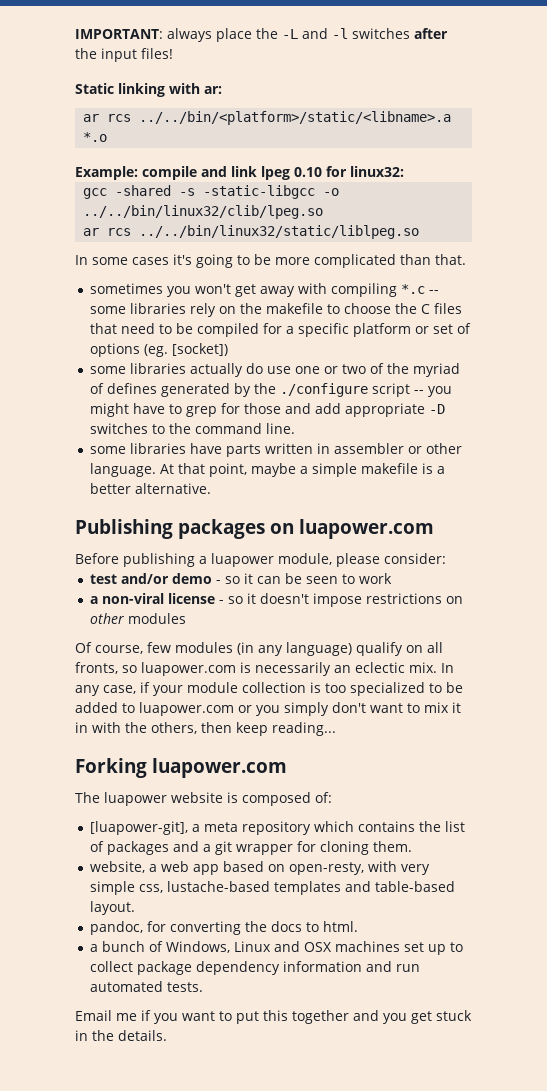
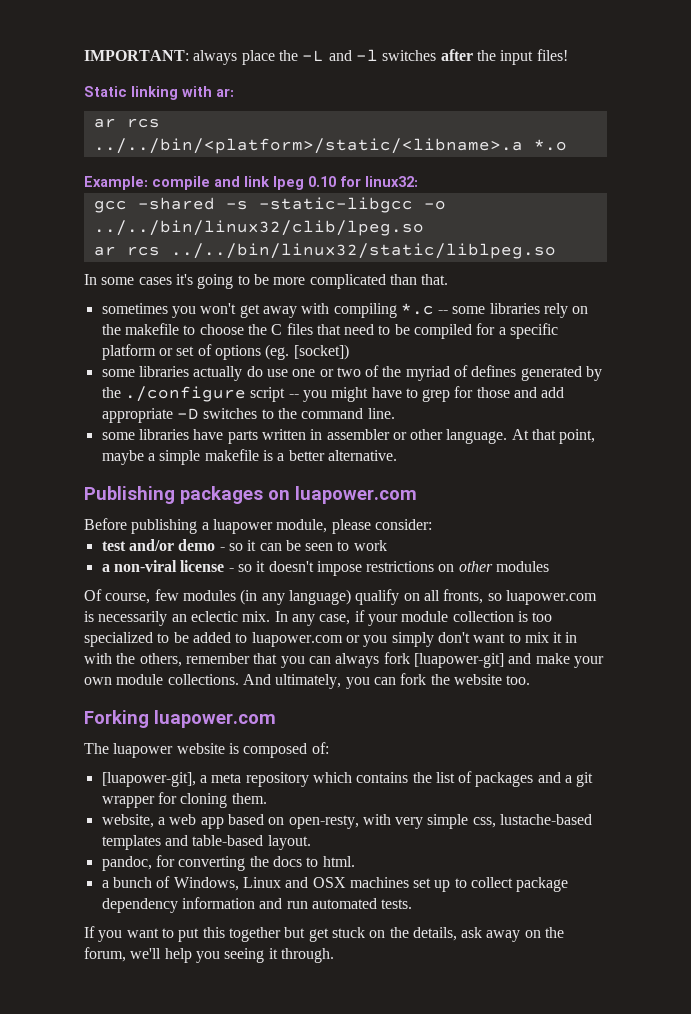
[201,722,336,736] then keep reading... -> [185,652,604,668] [84,673,531,689] remember that you can always fork [luapower-git] and make your own module collections. And ultimately, you can fork the website too.
[75,1010,151,1021] Email me if -> [84,926,95,938] If
[353,1010,472,1024] [75,1030,167,1041] and you get stuck in the details. -> [284,927,565,942] [84,947,334,963] but get stuck on the details, ask away on the forum, we'll help you seeing it through.

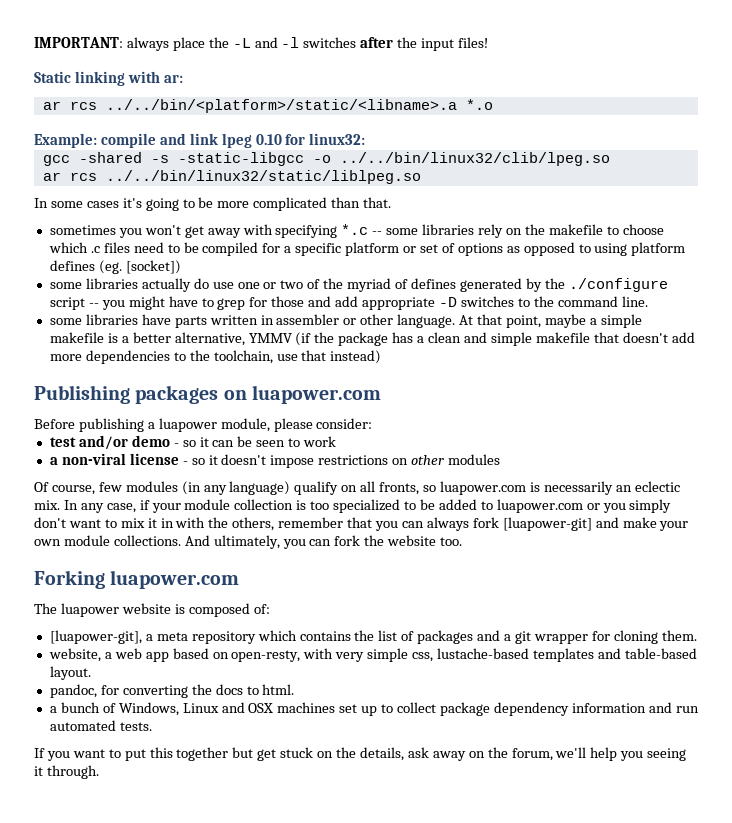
[333,303,397,318] compiling -> [275,225,338,238] specifying
[247,323,341,335] the C files that -> [48,242,130,253] which .c files
(261, 352) none -> [506,242,686,256] [49,260,95,271] as opposed to using platform defines
[327,450,397,461] alternative. -> [174,332,695,346] [49,350,382,364] alternative, YMMV (if the package has a clean and simple makefile that doesn't add more dependencies to the toolchain, use that instead)

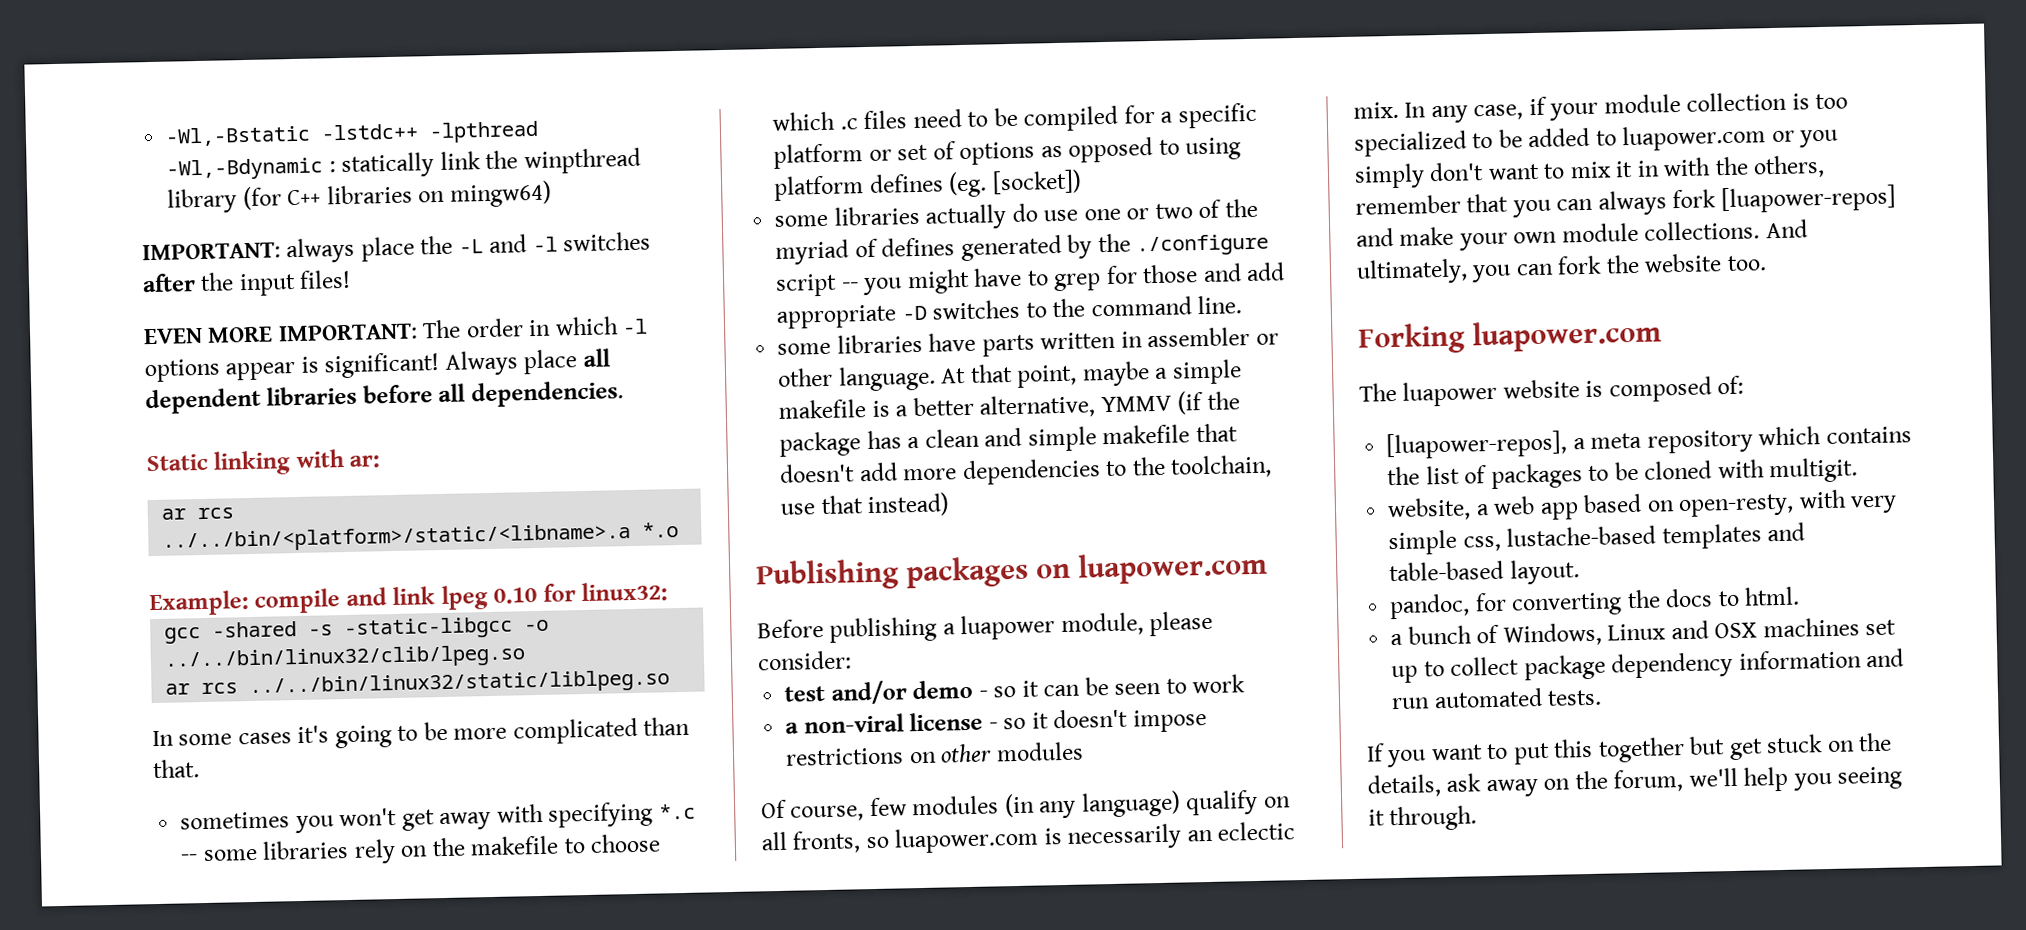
(34, 42) none -> [165,120,540,147] [166,147,641,181] [167,180,552,214] -Wl,-Bstatic -lstdc++ -lpthread -Wl,-Bdynamic : statically link the winpthread library (for C++ libraries on mingw64) //
(489, 42) none -> [143,316,649,345] [144,348,611,383] [145,380,624,415] // EVEN MORE IMPORTANT: The order in which -l options appear is significant! Always place all dependent libraries before all dependencies.
[502,517,592,531] [luapower-git] -> [1720,184,1896,214] [luapower-repos]
[49,630,142,644] [luapower-git], -> [1386,430,1568,460] [luapower-repos],
[477,630,697,644] and a git wrapper for cloning them. -> [1588,457,1859,484] to be cloned with multigit.

